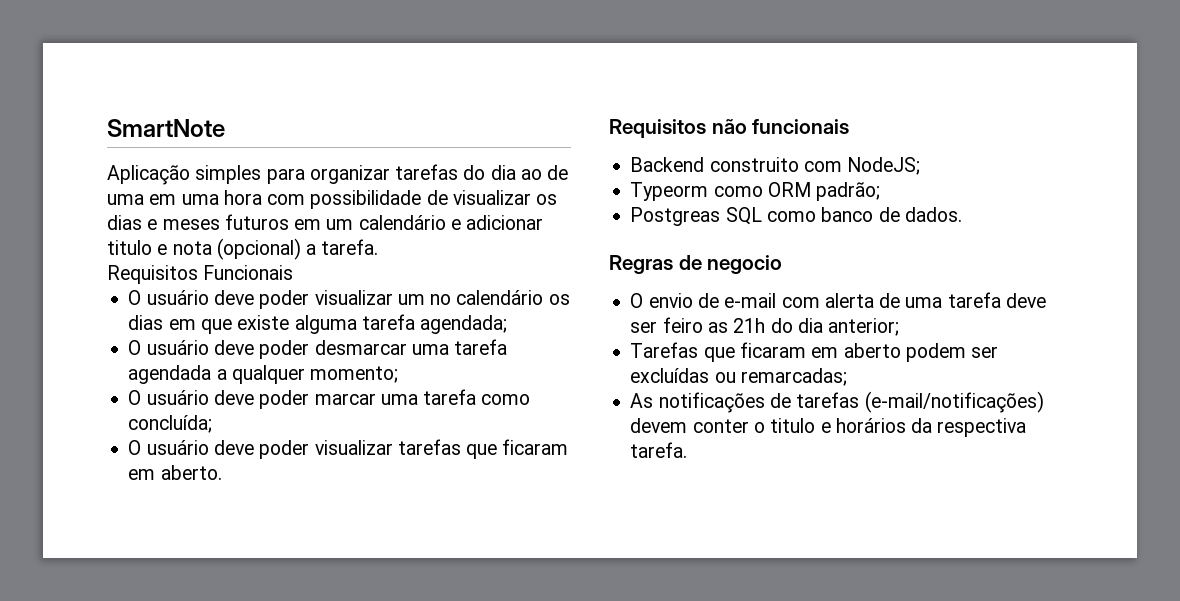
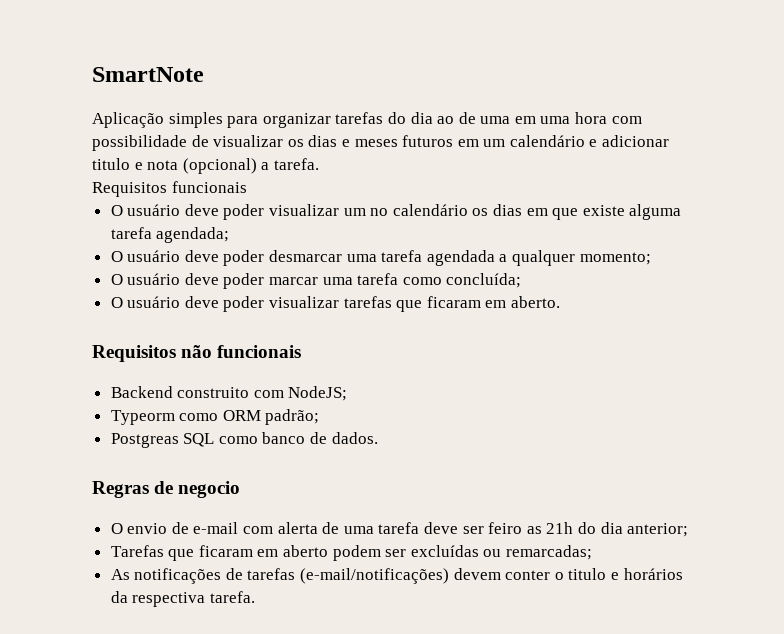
[203,265,294,280] Funcionais -> [171,181,247,193] funcionais

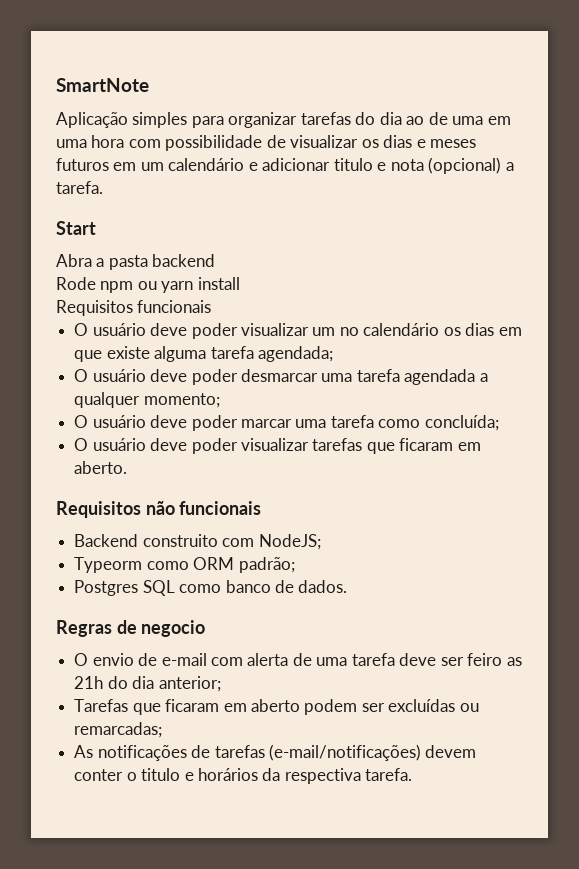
(319, 164) none -> [56,221,96,235] [56,254,216,270] [56,277,240,293] // Start // Abra a pasta backend // Rode npm ou yarn install
[110,433,179,448] Postgreas -> [74,580,139,596] Postgres

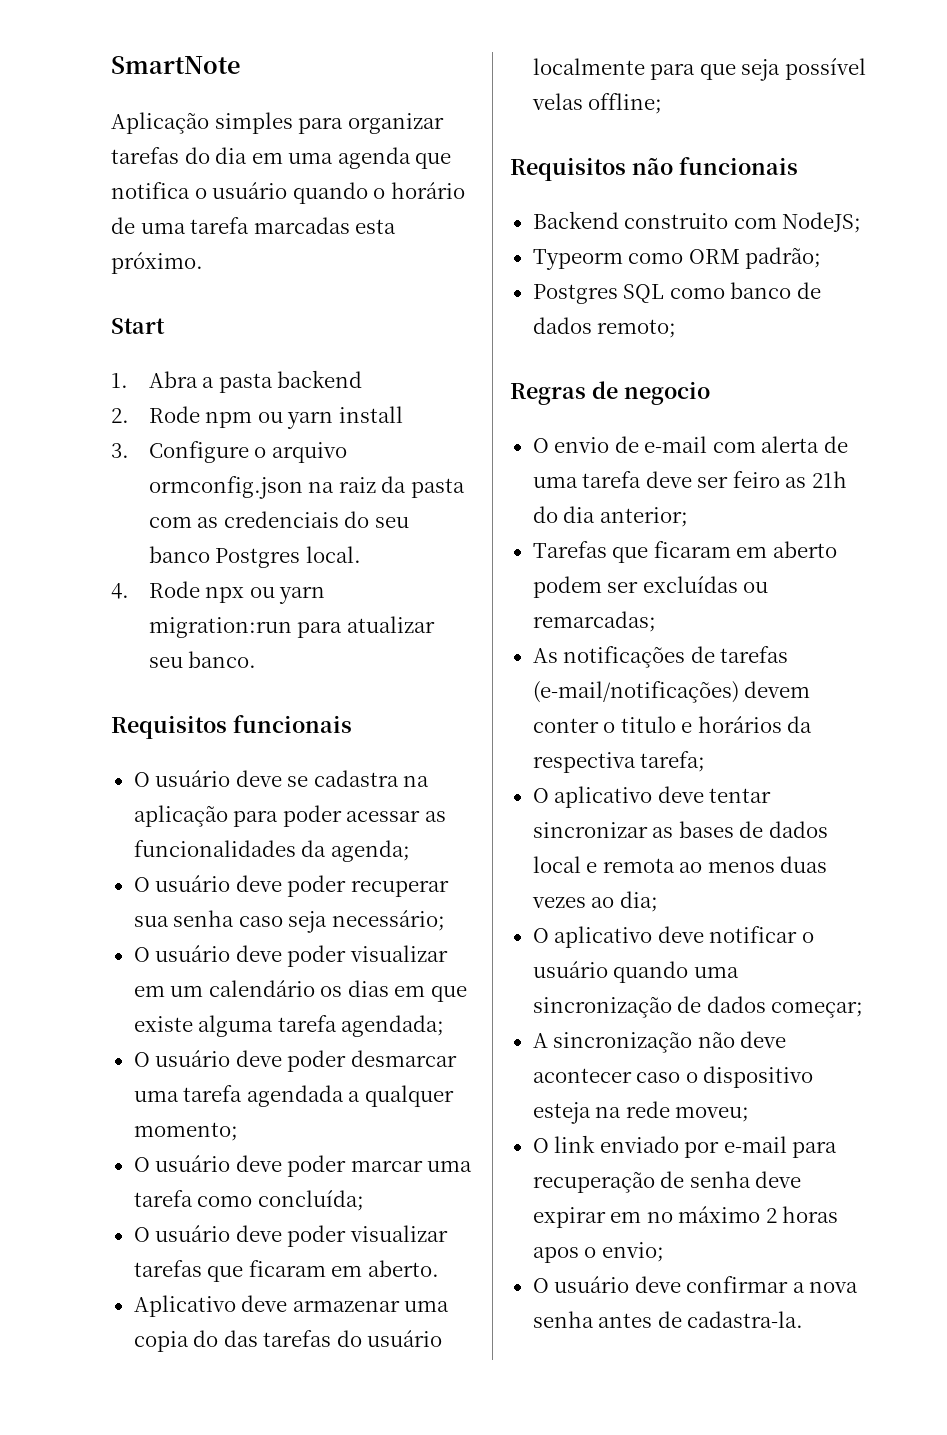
[406,112,511,125] [56,135,477,151] [56,157,514,174] [56,181,103,194] ao de uma em uma hora com possibilidade de visualizar os dias e meses futuros em um calendário e adicionar titulo e nota (opcional) a tarefa. -> [251,147,452,169] [111,182,465,204] [111,217,397,234] [111,252,203,274] em uma agenda que notifica o usuário quando o horário de uma tarefa marcadas esta próximo.
(96, 228) none -> [111,373,128,388] 1.
(216, 260) none -> [111,408,129,423] 2.
[56,300,212,316] [74,323,359,339] Requisitos funcionais // O usuário deve poder visualizar um no -> [111,441,347,463] [148,476,465,499] [148,511,409,528] [148,546,361,568] [111,581,326,604] [148,616,435,638] [148,651,257,668] [111,715,352,739] [133,770,430,787] [133,805,446,827] [133,840,410,862] [133,875,449,897] [133,910,445,933] [133,945,448,967] [133,985,204,997] 3. Configure o arquivo ormconfig.json na raiz da pasta com as credenciais do seu banco Postgres local. // 4. Rode npx ou yarn migration:run para atualizar seu banco. // Requisitos funcionais // O usuário deve se cadastra na aplicação para poder acessar as funcionalidades da agenda; // O usuário deve poder recuperar sua senha caso seja necessário; // O usuário deve poder visualizar em um
(128, 467) none -> [133,1295,450,1317] [133,1330,443,1352] [532,58,866,81] [531,93,663,114] // Aplicativo deve armazenar uma copia do das tarefas do usuário localmente para que seja possível velas offline;
[298,580,348,593] dados. -> [532,317,677,338] dados remoto;
[365,768,413,781] tarefa. -> [640,751,706,772] [532,786,772,808] [532,821,828,838] [532,856,828,873] [531,891,658,912] [532,926,814,948] [532,961,739,983] [532,996,864,1018] [532,1031,787,1053] [532,1066,814,1088] [532,1101,750,1124] [532,1135,838,1158] [532,1171,802,1193] [532,1206,839,1228] [532,1242,664,1263] [532,1276,859,1293] [532,1311,804,1328] tarefa; // O aplicativo deve tentar sincronizar as bases de dados local e remota ao menos duas vezes ao dia; // O aplicativo deve notificar o usuário quando uma sincronização de dados começar; // A sincronização não deve acontecer caso o dispositivo esteja na rede moveu; // O link enviado por e-mail para recuperação de senha deve expirar em no máximo 2 horas apos o envio; // O usuário deve confirmar a nova senha antes de cadastra-la.

